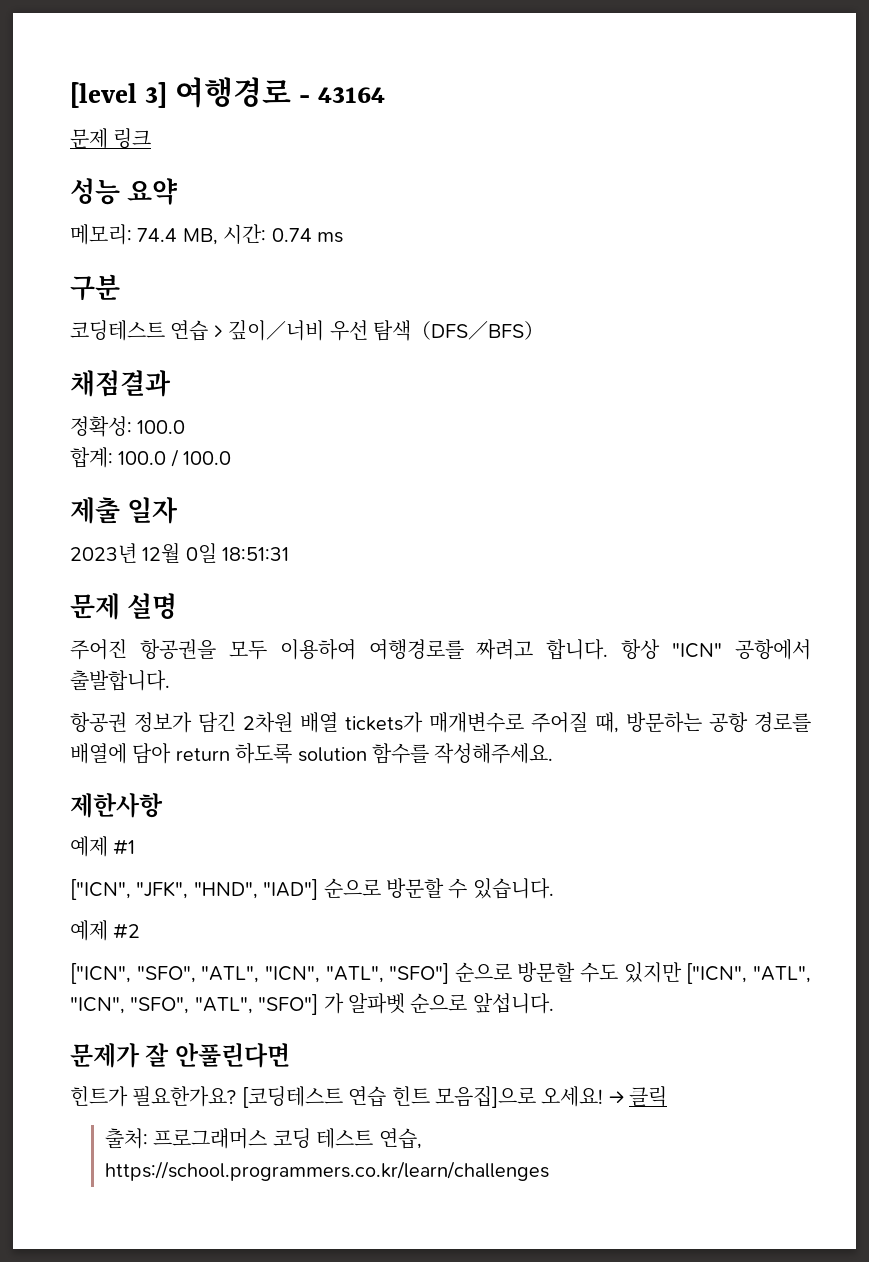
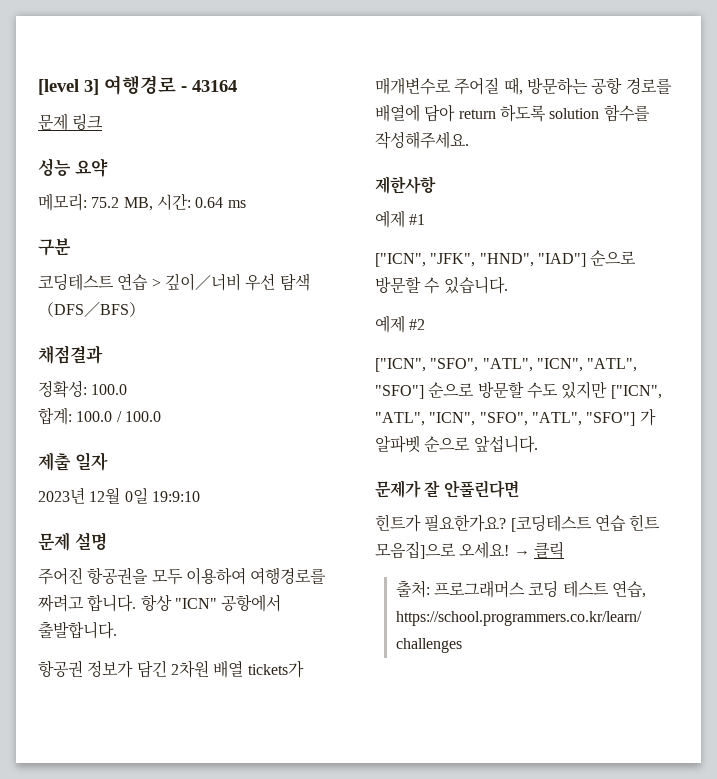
[137,228,178,242] 74.4 -> [91,197,120,208] 75.2
[271,228,312,242] 0.74 -> [195,197,224,208] 0.64
[222,547,290,561] 18:51:31 -> [151,491,200,502] 19:9:10

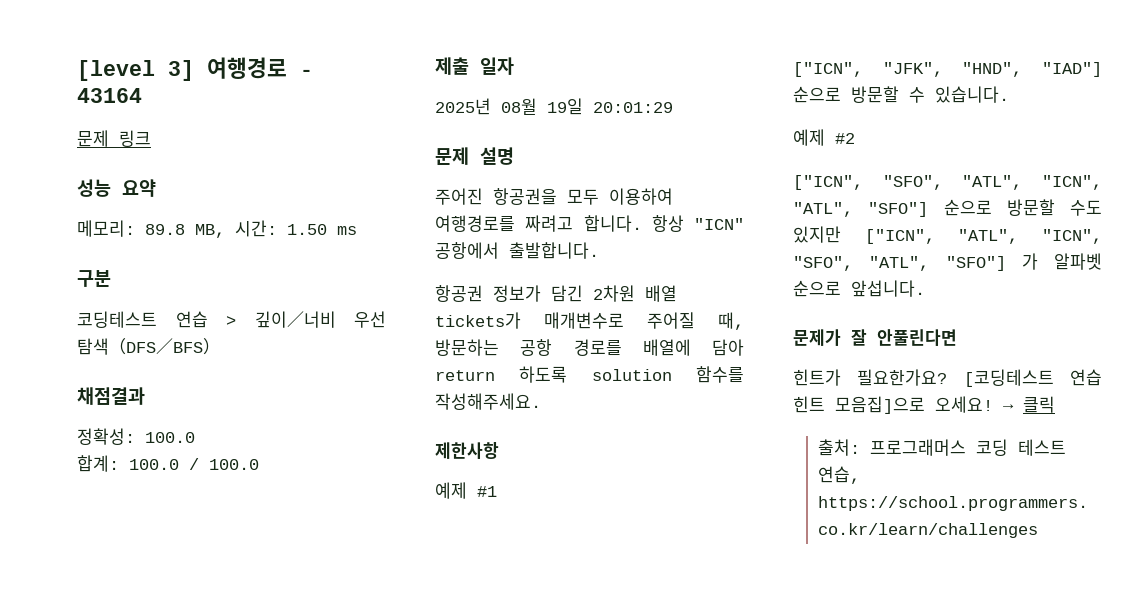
[91,197,120,208] 75.2 -> [145,224,185,235] 89.8
[195,197,224,208] 0.64 -> [287,224,327,235] 1.50
[38,487,200,504] 2023년 12월 0일 19:9:10 -> [435,98,673,115] 2025년 08월 19일 20:01:29

